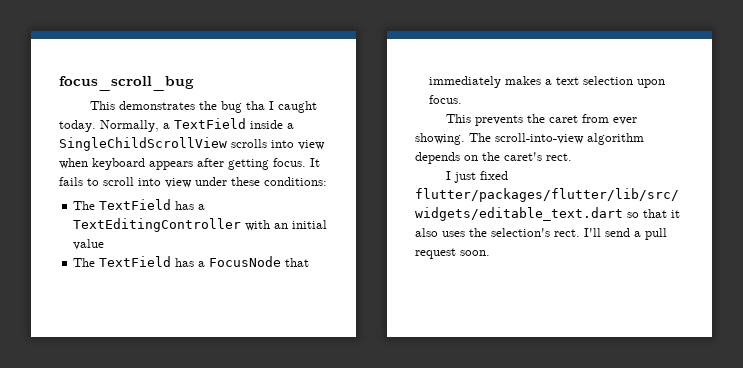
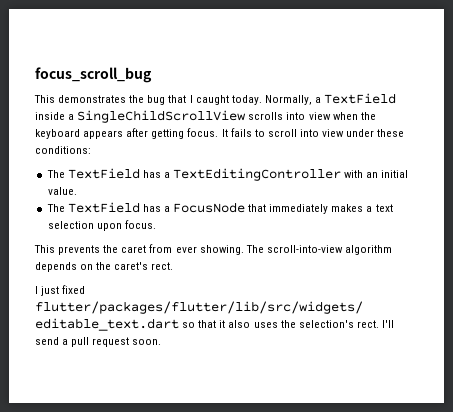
[245,101,265,110] tha -> [168,95,187,103] that
(88, 163) none -> [360,112,376,120] the
[73,239,105,250] value -> [47,187,77,195] value.

